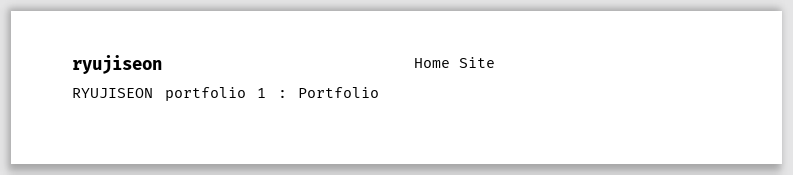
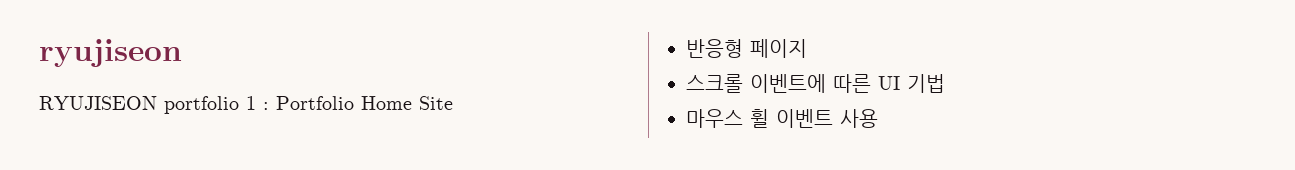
(495, 62) none -> [686,39,807,58] [686,74,945,93] [686,109,878,128] // 반응형 페이지 // 스크롤 이벤트에 따른 UI 기법 // 마우스 휠 이벤트 사용

